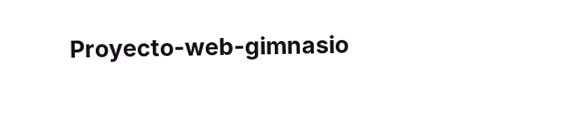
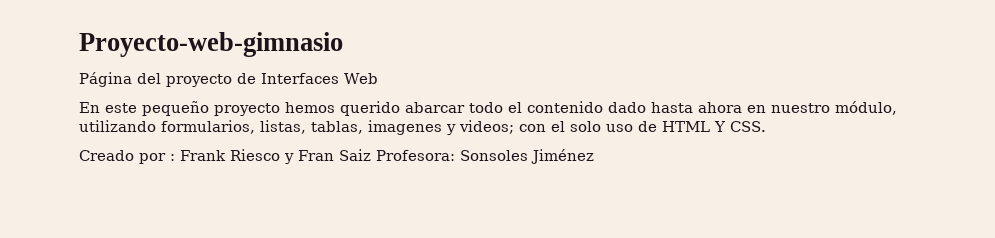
(349, 48) none -> [79,72,378,87] [79,101,897,116] [79,120,766,135] [79,149,594,164] // Página del proyecto de Interfaces Web // En este pequeño proyecto hemos querido abarcar todo el contenido dado hasta ahora en nuestro módulo, utilizando formularios, listas, tablas, imagenes y videos; con el solo uso de HTML Y CSS. // Creado por : Frank Riesco y Fran Saiz Profesora: Sonsoles Jiménez

